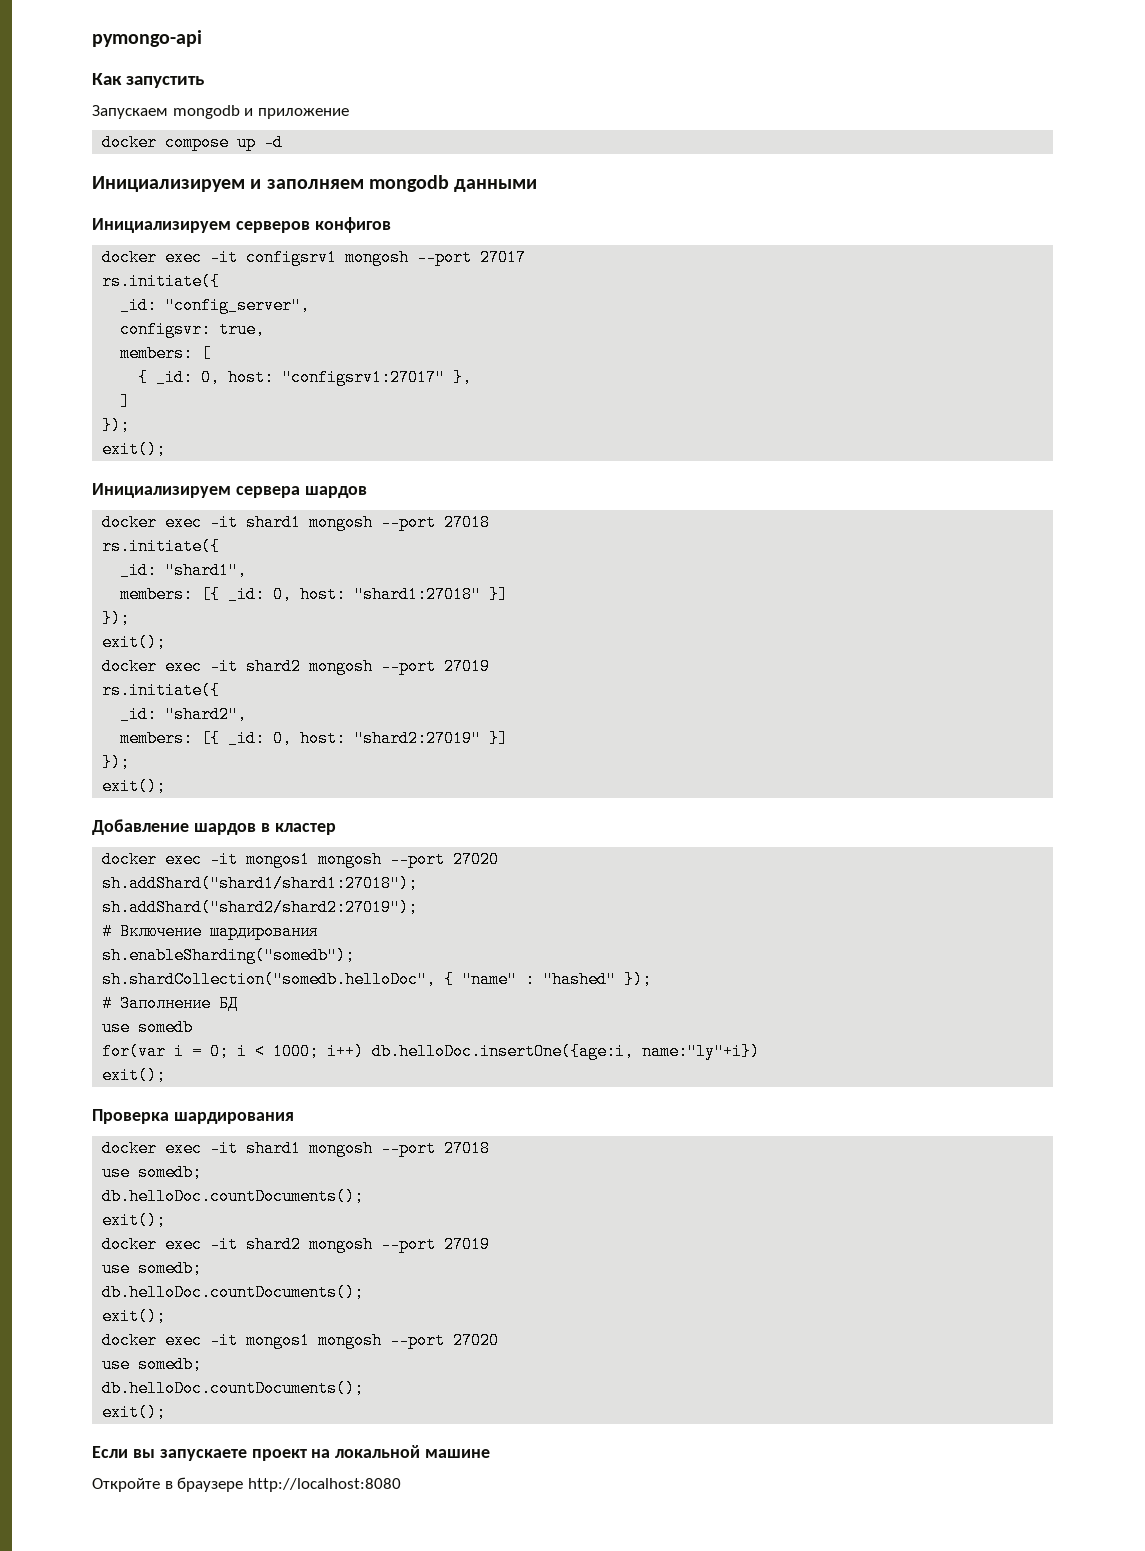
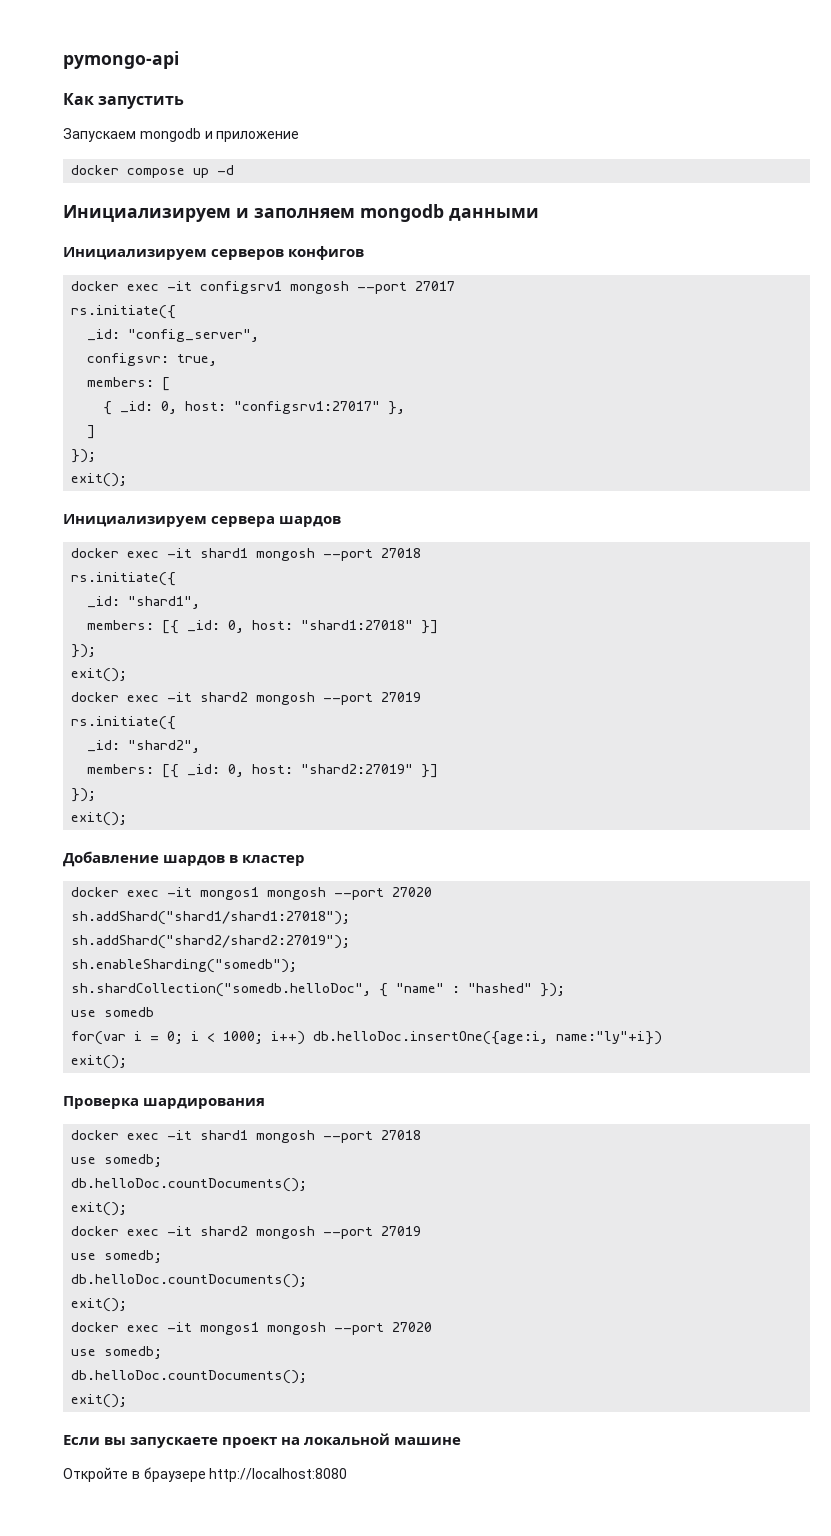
[102,923,319,940] // # Включение шардирования -> (351, 942) none
[102,995,238,1012] // # Заполнение БД -> (566, 990) none

